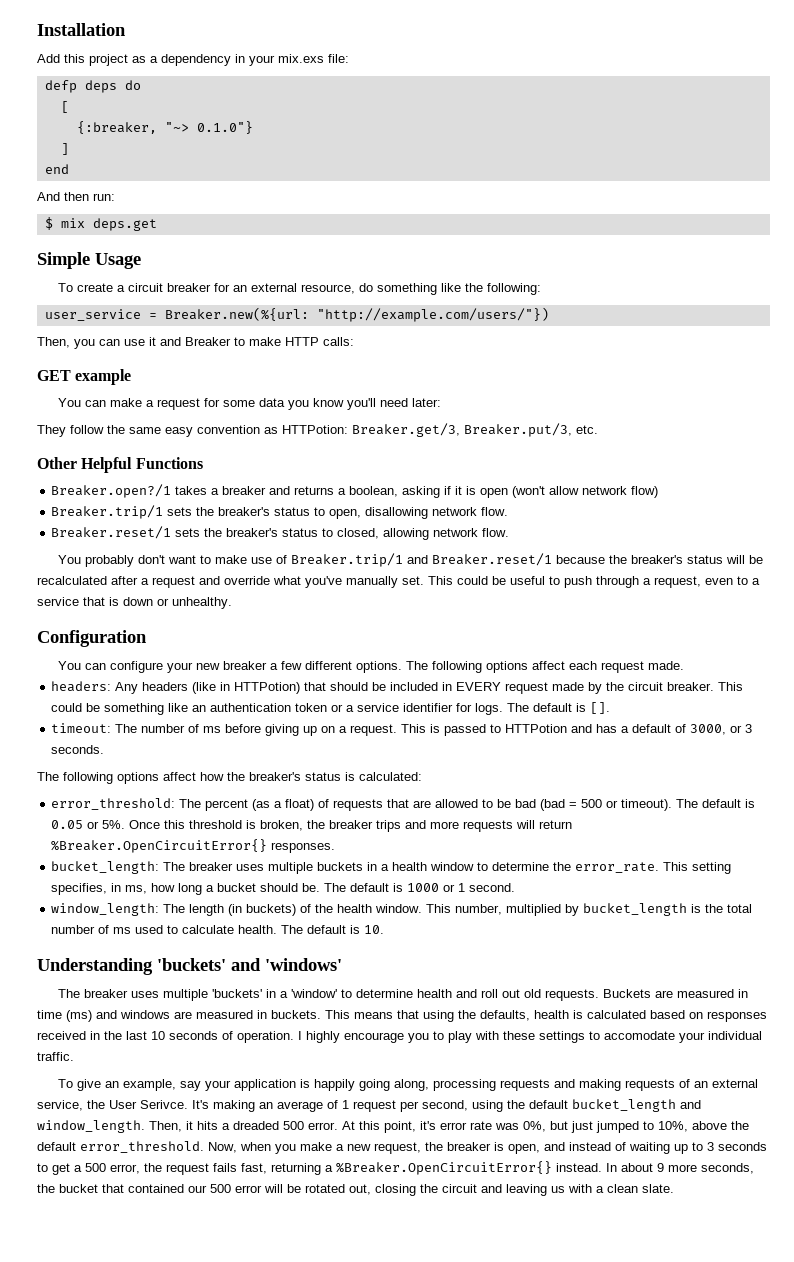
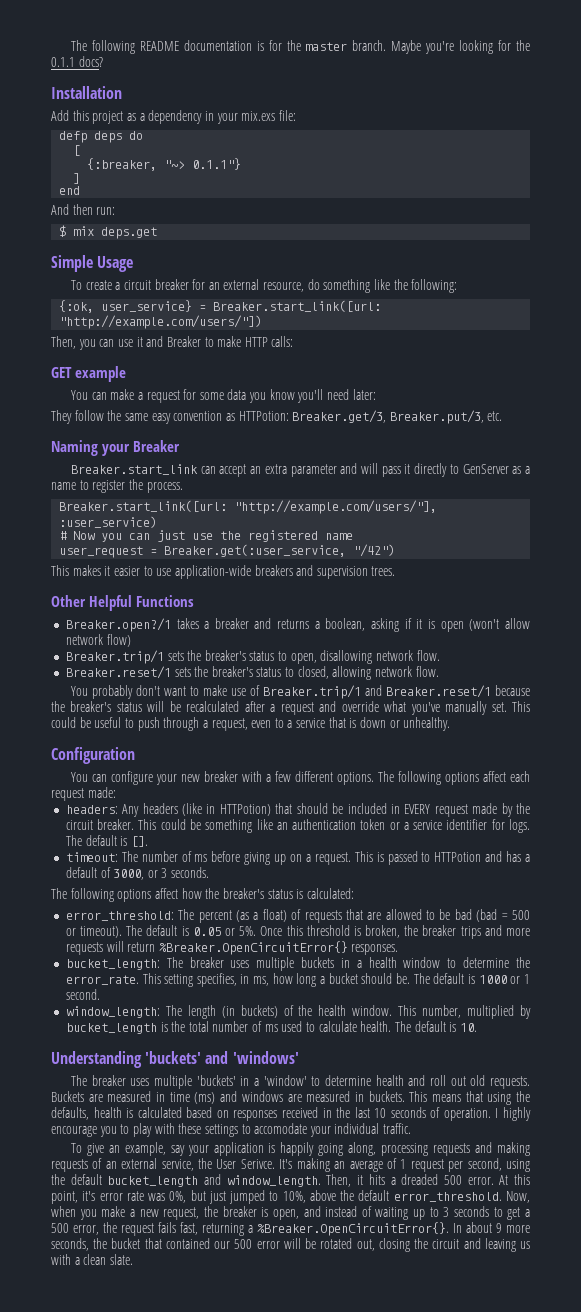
(37, 29) none -> [70,40,530,54] [51,56,103,67] The following README documentation is for the master branch. Maybe you're looking for the 0.1.1 docs? //
[196,121,253,134] 0.1.0"} -> [192,158,242,170] 0.1.1"}
[44,307,549,322] user_service = Breaker.new(%{url: "http://example.com/users/"}) -> [59,300,382,313] [59,315,263,329] {:ok, user_service} = Breaker.start_link([url: "http://example.com/users/"])
(598, 429) none -> [51,440,180,456] [70,463,531,477] [51,479,183,493] [59,500,438,514] [59,516,158,528] [59,530,354,542] [59,544,396,558] [51,565,396,579] // Naming your Breaker // Breaker.start_link can accept an extra parameter and will pass it directly to GenServer as a name to register the process. // Breaker.start_link([url: "http://example.com/users/"], :user_service) // # Now you can just use the registered name // user_request = Breaker.get(:user_service, "/42") // This makes it easier to use application-wide breakers and supervision trees.
(268, 665) none -> [241,771,262,782] with
[648,661,685,670] made. -> [87,787,116,798] made:
[336,1161,602,1175] %Breaker.OpenCircuitError{} instead. -> [257,1222,449,1236] %Breaker.OpenCircuitError{}.

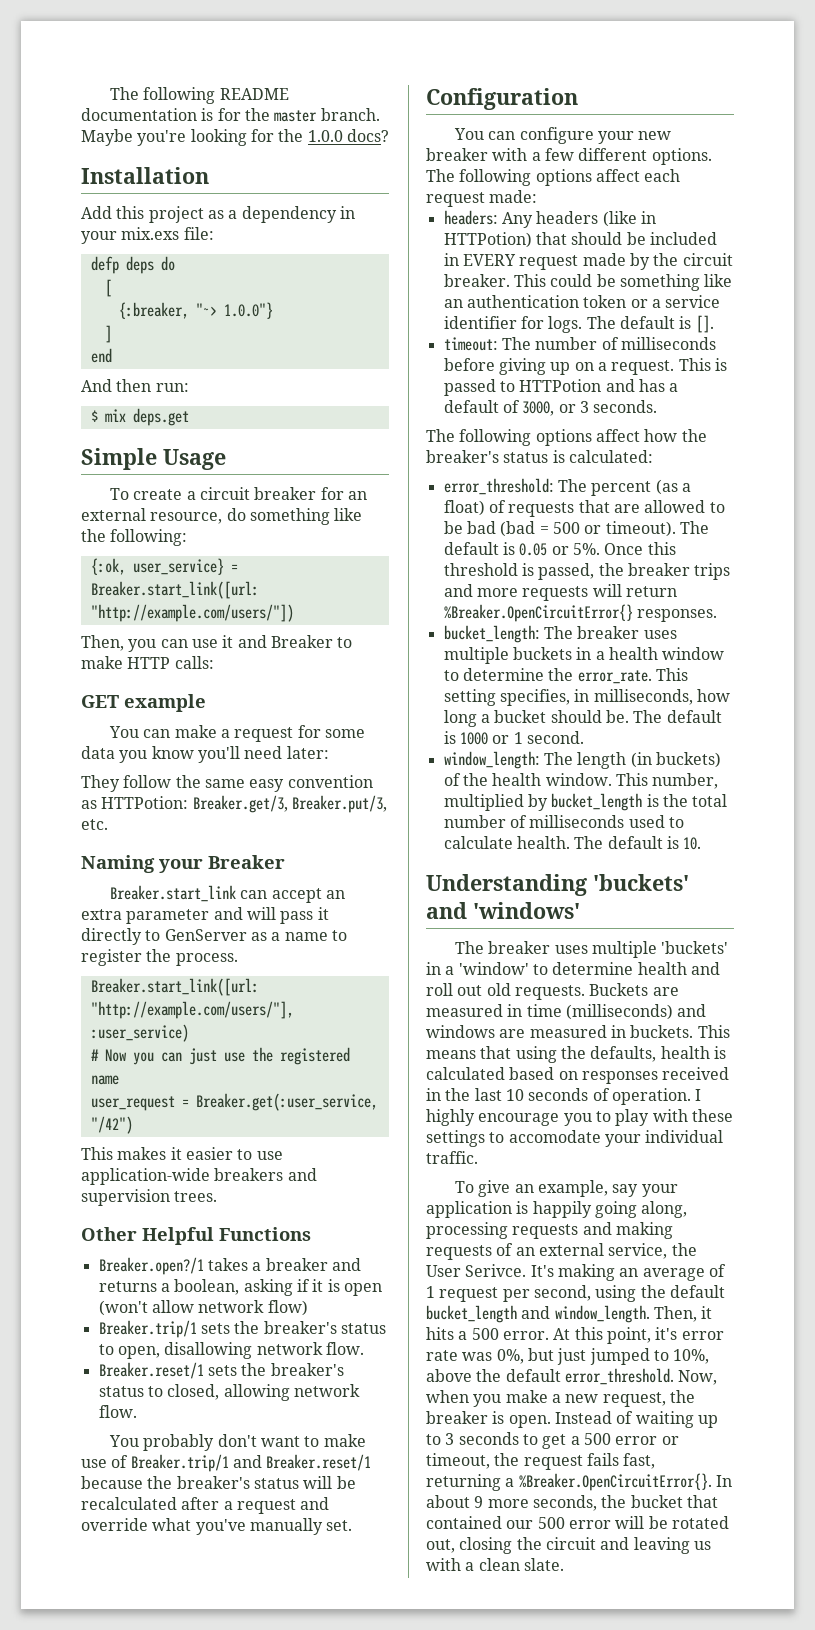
[51,57,75,67] 0.1.1 -> [307,130,343,142] 1.0.0
[192,158,242,170] 0.1.1"} -> [223,302,273,319] 1.0.0"}
[511,701,530,712] [51,717,451,731] This could be useful to push through a request, even to a service that is down or unhealthy. -> (353, 1525) none
[194,854,208,862] ms -> [620,337,716,350] milliseconds
[365,925,401,938] broken, -> [538,563,595,580] passed,
[253,976,270,986] ms, -> [593,689,693,705] milliseconds,
[264,1024,278,1032] ms -> [529,815,625,828] milliseconds
[194,1092,216,1104] (ms) -> [565,1004,673,1020] (milliseconds)
[401,1174,439,1185] dreaded -> (468, 1335) none
[272,1206,358,1220] open, and instead -> [508,1411,612,1428] open. Instead
[73,1225,99,1235] error, -> [615,1436,679,1445] [426,1453,490,1469] error or timeout,

